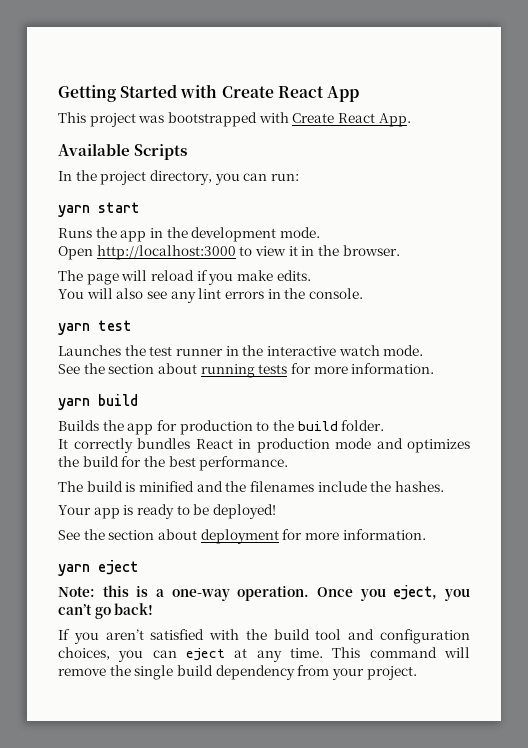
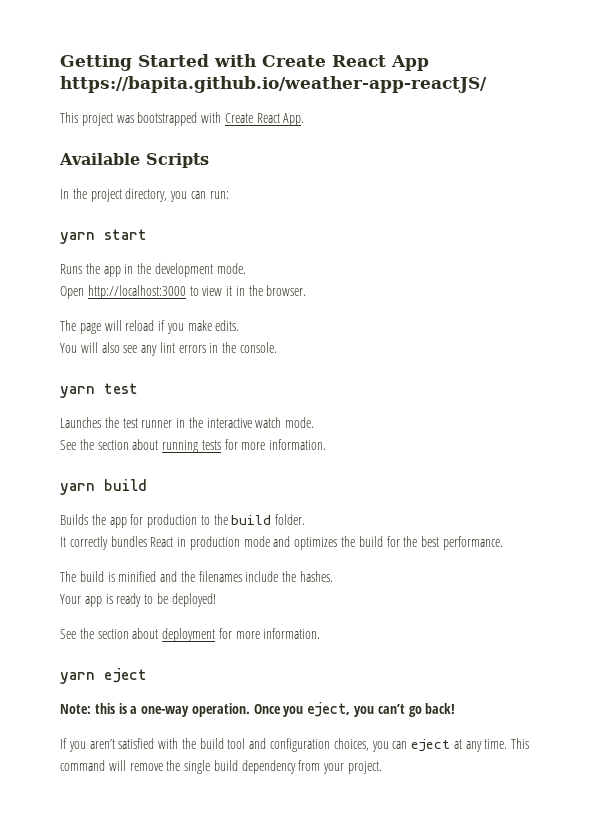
(359, 94) none -> [60,76,487,93] https://bapita.github.io/weather-app-reactJS/

